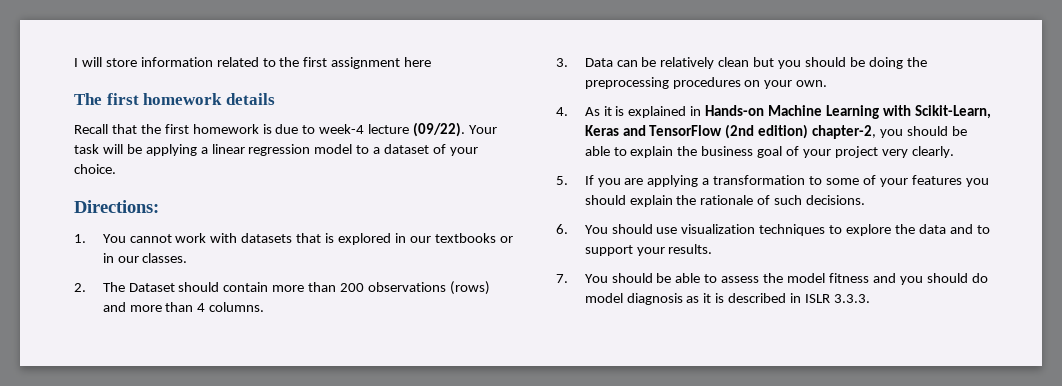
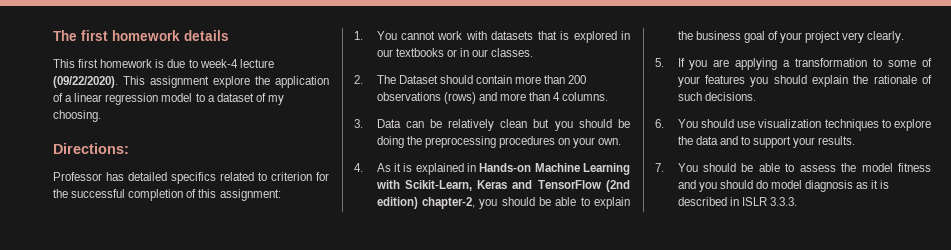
[74,57,432,69] I will store information related to the first assignment here // -> (53, 35) none
[74,124,161,134] Recall that the -> [53,59,75,68] This
[413,122,498,137] [74,144,197,156] (09/22). Your task will be applying -> [53,76,329,88] [53,93,63,102] (09/22/2020). This assignment explore the application of
[449,147,478,156] [74,164,116,174] your choice. -> [267,95,284,105] [53,110,101,122] my choosing.
(159, 206) none -> [53,172,329,184] [53,189,281,201] // Professor has detailed specifics related to criterion for the successful completion of this assignment:

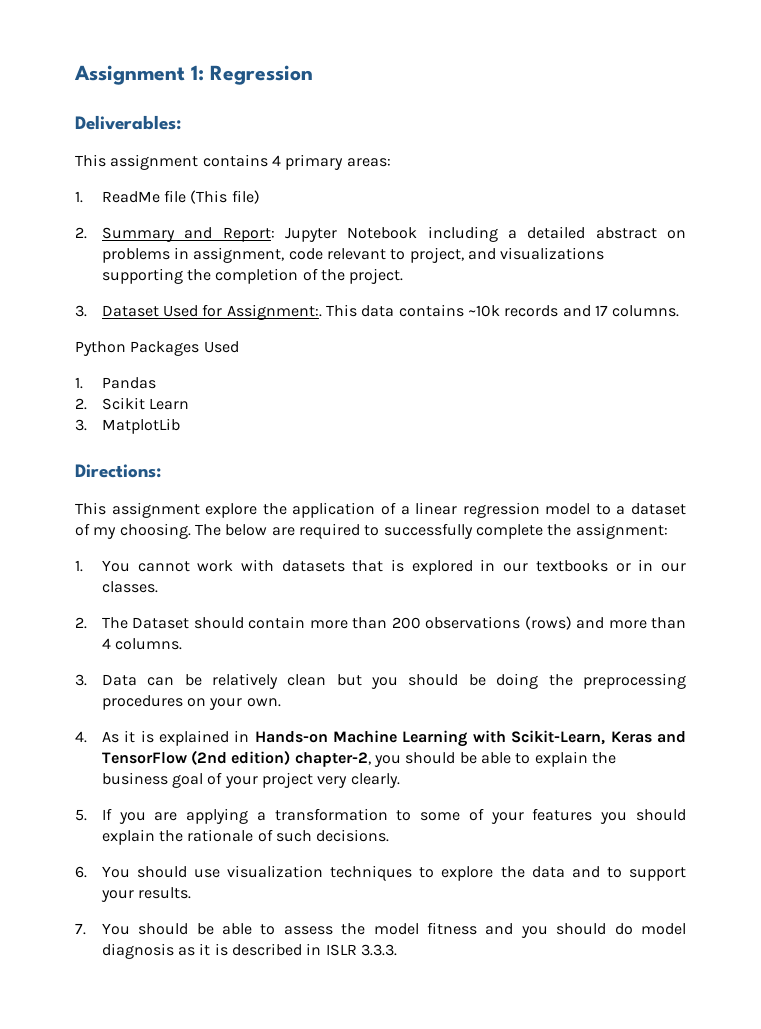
[53,30,229,41] [53,59,274,68] [53,76,118,88] The first homework details // This first homework is due to week-4 lecture (09/22/2020). -> [74,65,313,85] [75,115,181,130] [75,154,391,170] [75,190,260,204] [75,226,686,242] [101,247,605,263] [101,268,404,284] [75,304,680,320] [75,341,239,356] [75,377,156,389] [75,397,190,410] [75,418,180,434] [75,464,161,478] Assignment 1: Regression // Deliverables: // This assignment contains 4 primary areas: // 1. ReadMe file (This file) // 2. Summary and Report: Jupyter Notebook including a detailed abstract on problems in assignment, code relevant to project, and visualizations supporting the completion of the project. // 3. Dataset Used for Assignment:. This data contains ~10k records and 17 columns. // Python Packages Used // 1. Pandas // 2. Scikit Learn // 3. MatplotLib // Directions: //
[53,143,129,154] [53,172,329,184] [53,189,217,201] // Directions: // Professor has detailed specifics related to criterion for the successful completion of this -> [194,523,572,539] The below are required to successfully complete the

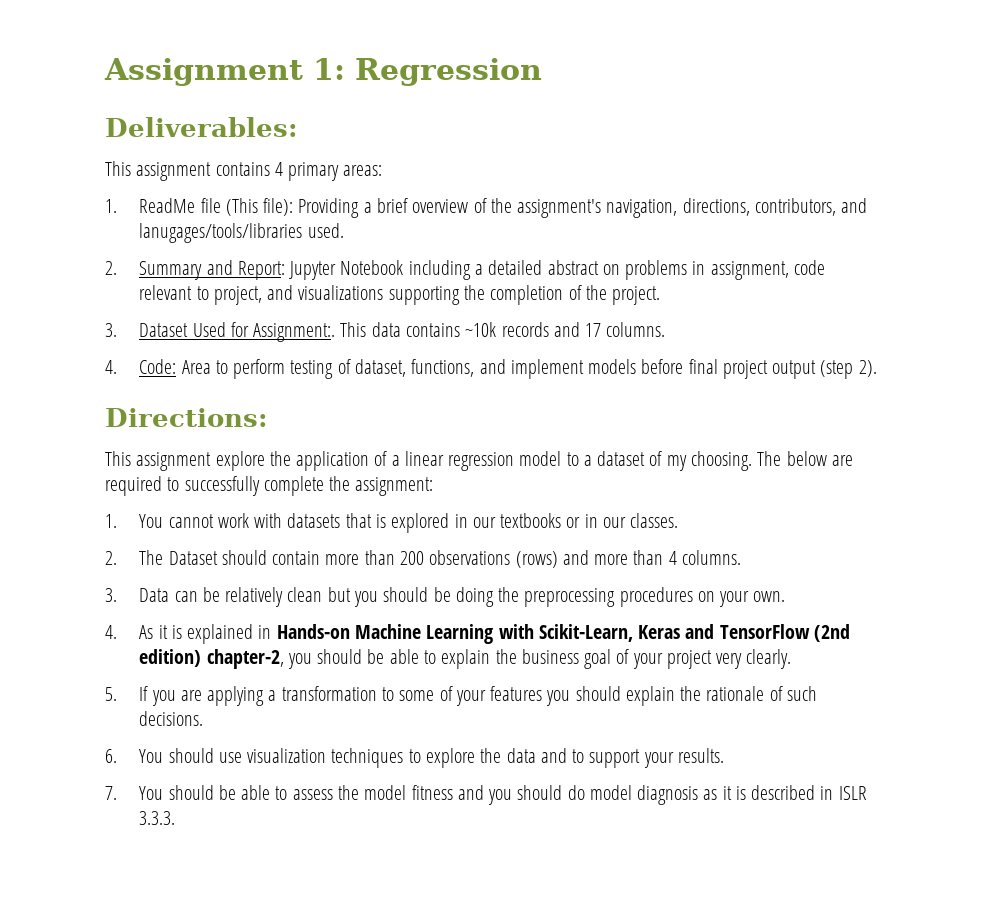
[231,190,260,204] file) -> [263,198,868,218] [139,223,344,243] file): Providing a brief overview of the assignment's navigation, directions, contributors, and lanugages/tools/libraries used.
[75,341,239,356] [75,377,156,389] [75,397,190,410] [75,418,180,434] Python Packages Used // 1. Pandas // 2. Scikit Learn // 3. MatplotLib -> [105,359,877,379] 4. Code: Area to perform testing of dataset, functions, and implement models before final project output (step 2).

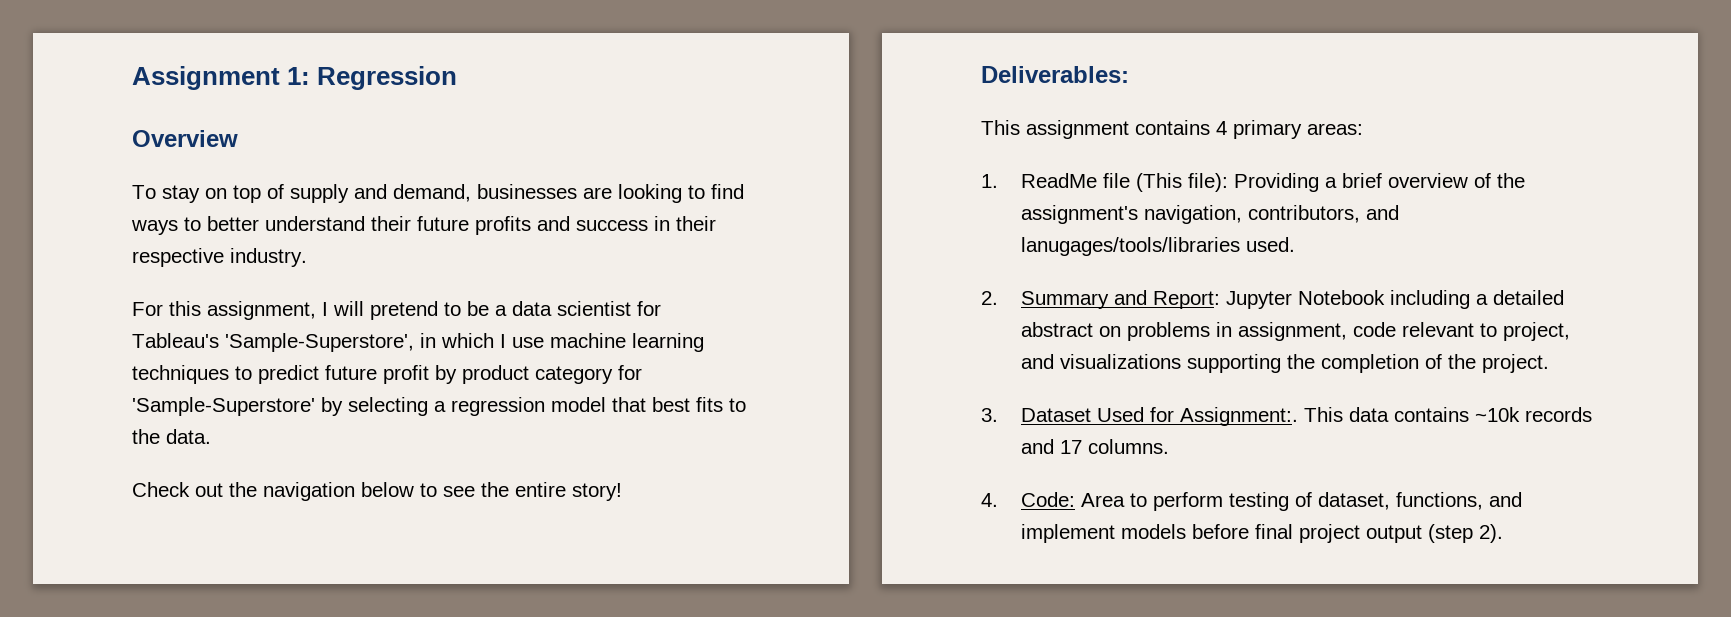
(542, 72) none -> [132,130,238,147] [132,184,744,203] [131,216,716,235] [132,248,307,267] [132,301,661,320] [132,333,704,352] [132,365,642,384] [132,397,746,416] [132,429,211,444] [132,482,622,501] // Overview // To stay on top of supply and demand, businesses are looking to find ways to better understand their future profits and success in their respective industry. // For this assignment, I will pretend to be a data scientist for Tableau's 'Sample-Superstore', in which I use machine learning techniques to predict future profit by product category for 'Sample-Superstore' by selecting a regression model that best fits to the data. // Check out the navigation below to see the entire story!
[682,198,750,216] directions, -> (1242, 214) none
[105,408,268,427] [105,451,853,471] [105,476,434,496] [105,513,679,533] [105,550,741,568] [105,587,786,607] [105,624,850,644] [139,649,792,669] [105,686,817,706] [139,711,204,726] [105,748,724,768] [105,785,867,805] [139,811,176,825] // Directions: // This assignment explore the application of a linear regression model to a dataset of my choosing. The below are required to successfully complete the assignment: // 1. You cannot work with datasets that is explored in our textbooks or in our classes. // 2. The Dataset should contain more than 200 observations (rows) and more than 4 columns. // 3. Data can be relatively clean but you should be doing the preprocessing procedures on your own. // 4. As it is explained in Hands-on Machine Learning with Scikit-Learn, Keras and TensorFlow (2nd edition) chapter-2, you should be able to explain the business goal of your project very clearly. // 5. If you are applying a transformation to some of your features you should explain the rationale of such decisions. // 6. You should use visualization techniques to explore the data and to support your results. // 7. You should be able to assess the model fitness and you should do model diagnosis as it is described in ISLR 3.3.3. -> (1503, 533) none

